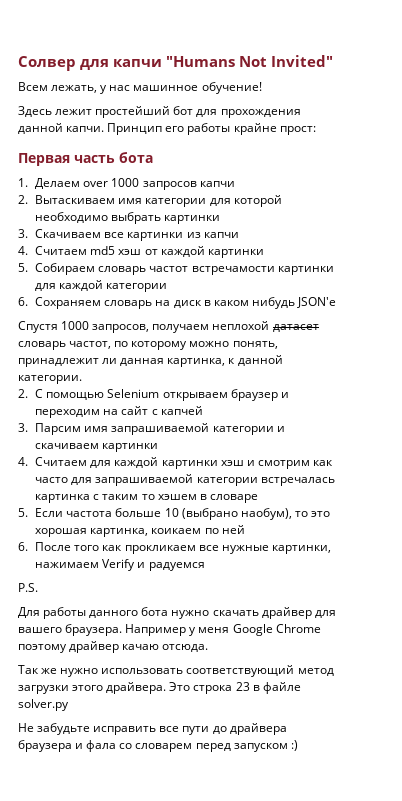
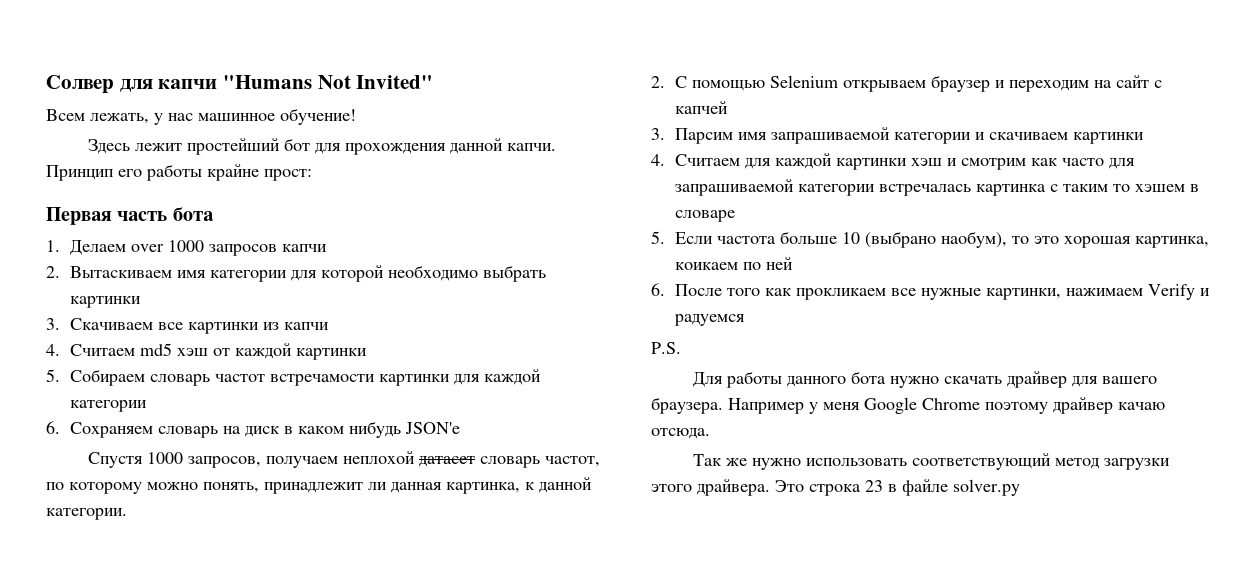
[18,723,287,735] [18,740,298,752] // Не забудьте исправить все пути до драйвера браузера и фала со словарем перед запуском :) -> (1020, 487) none

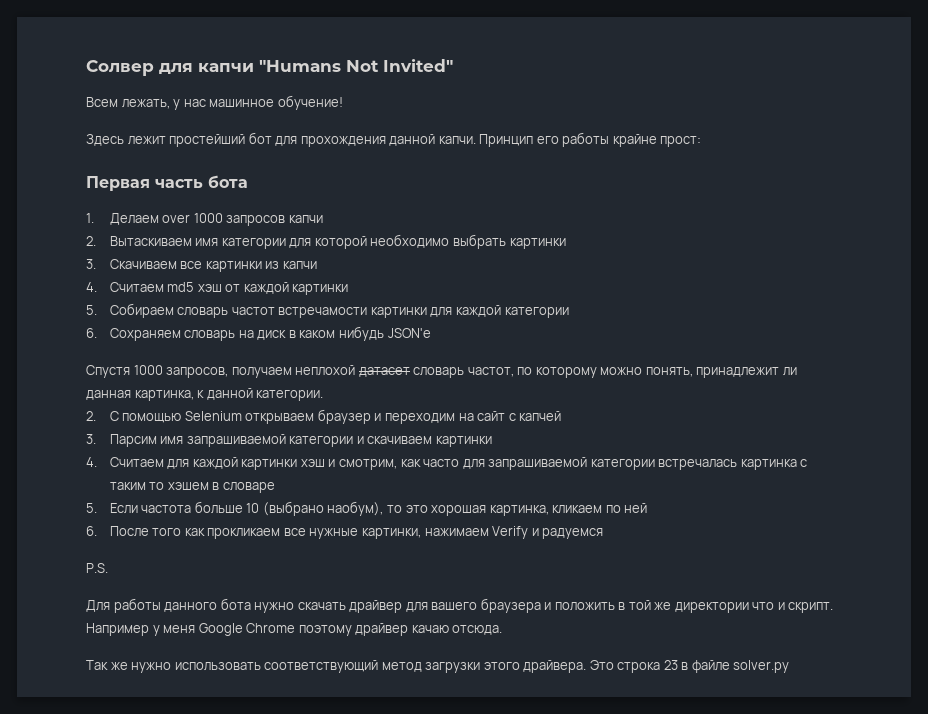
[960,158,1026,170] смотрим -> [338,459,397,470] смотрим,
[674,262,738,270] коикаем -> [552,505,603,514] кликаем
[651,397,723,414] браузера. -> [480,598,834,613] браузера и положить в той же директории что и скрипт.

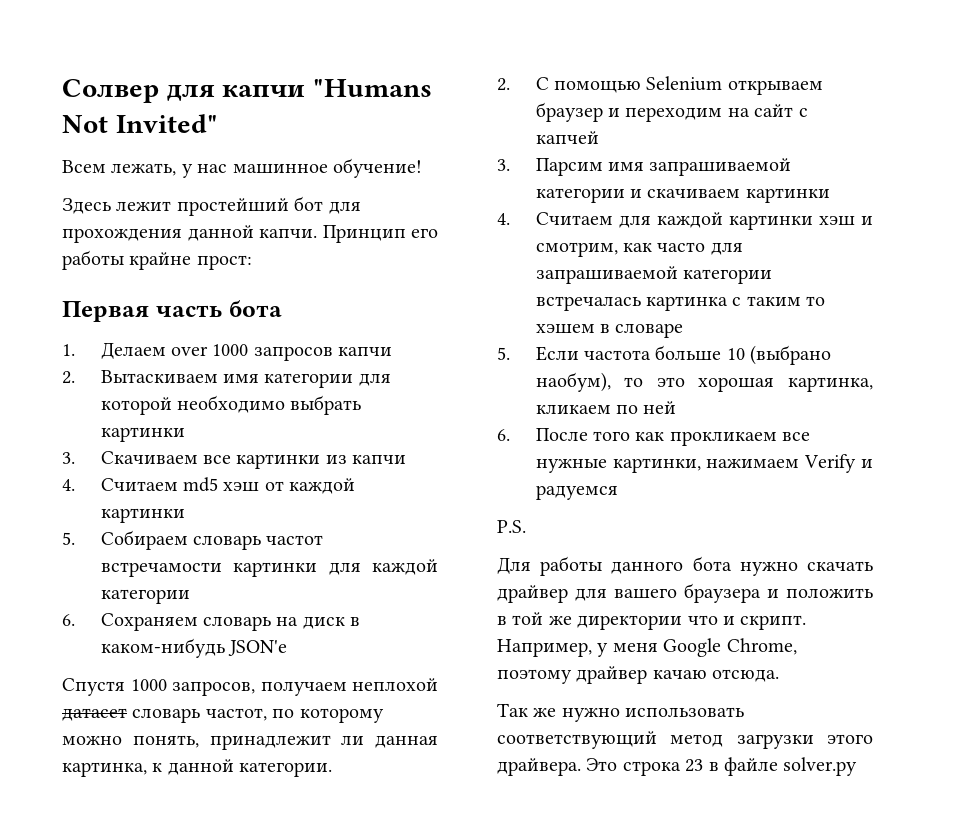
[299,326,384,341] каком нибудь -> [100,638,225,658] каком-нибудь
[86,623,149,636] Например -> [497,639,592,657] Например,
[246,623,296,633] Chrome -> [726,638,797,655] Chrome,

